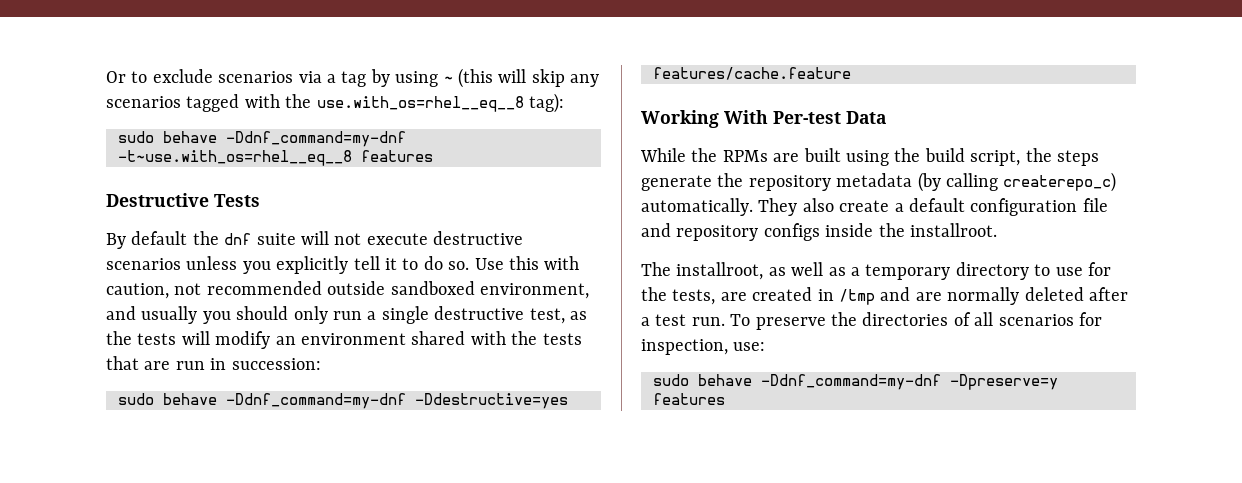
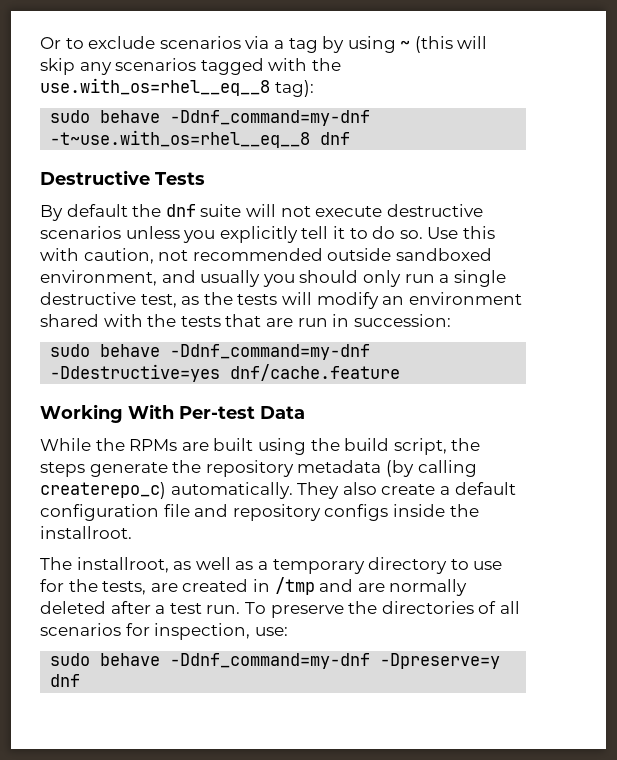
[361,150,433,162] features -> [320,132,351,145] dnf
[653,67,851,80] features/cache.feature -> [230,364,401,381] dnf/cache.feature
[653,393,725,405] features -> [50,674,81,687] dnf

